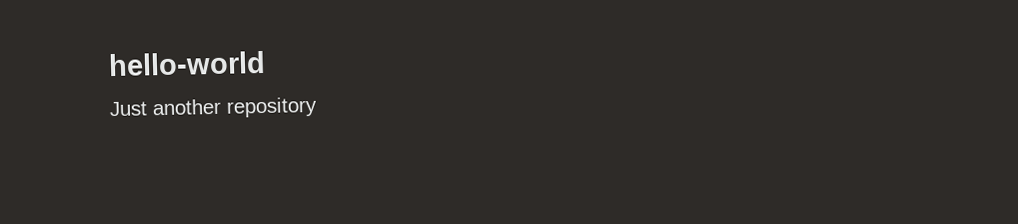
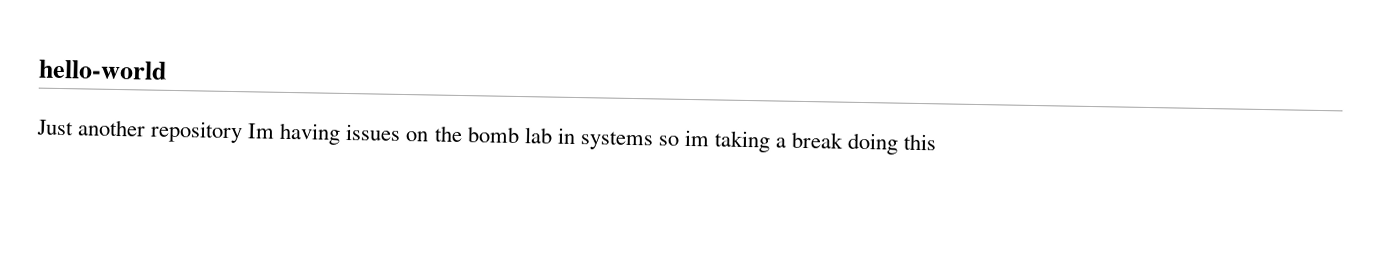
(318, 107) none -> [247,122,938,155] Im having issues on the bomb lab in systems so im taking a break doing this

